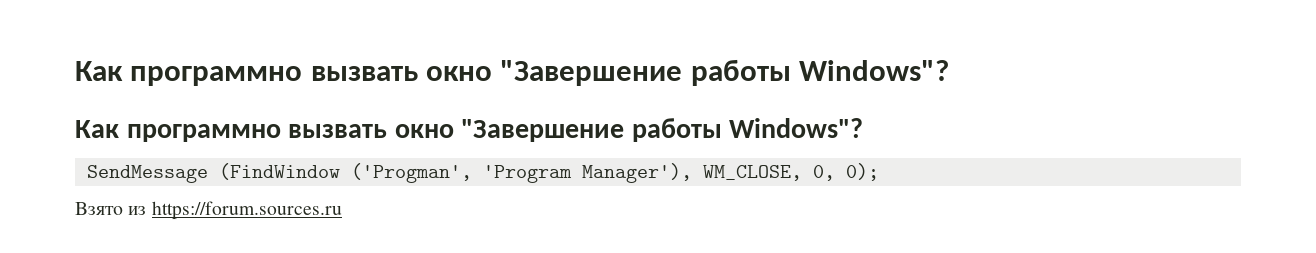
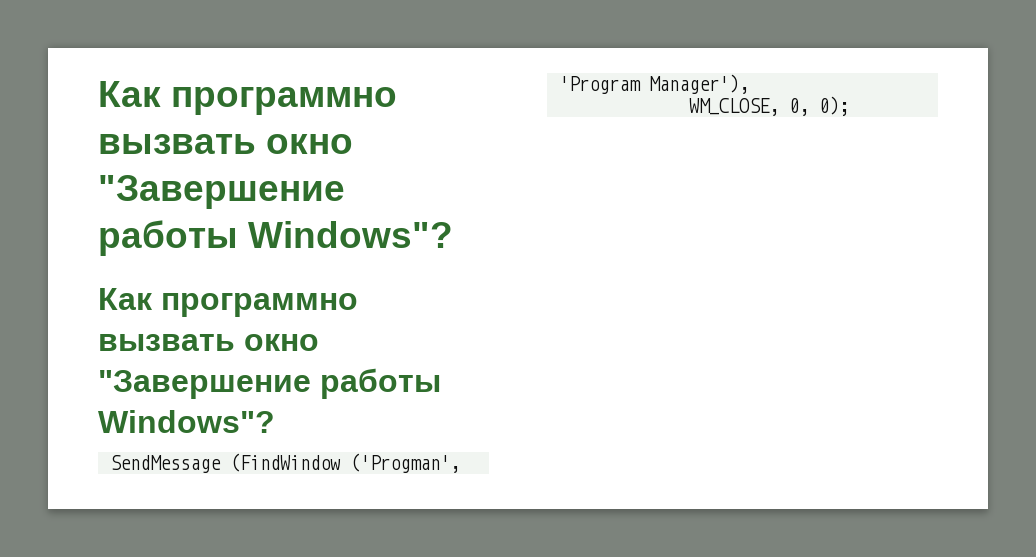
(692, 173) none -> (750, 84) //
[75,201,342,220] // Взято из https://forum.sources.ru -> (850, 106) none

